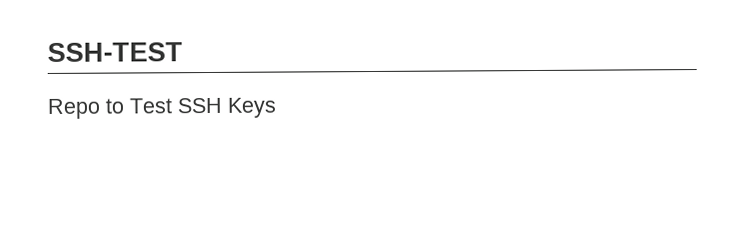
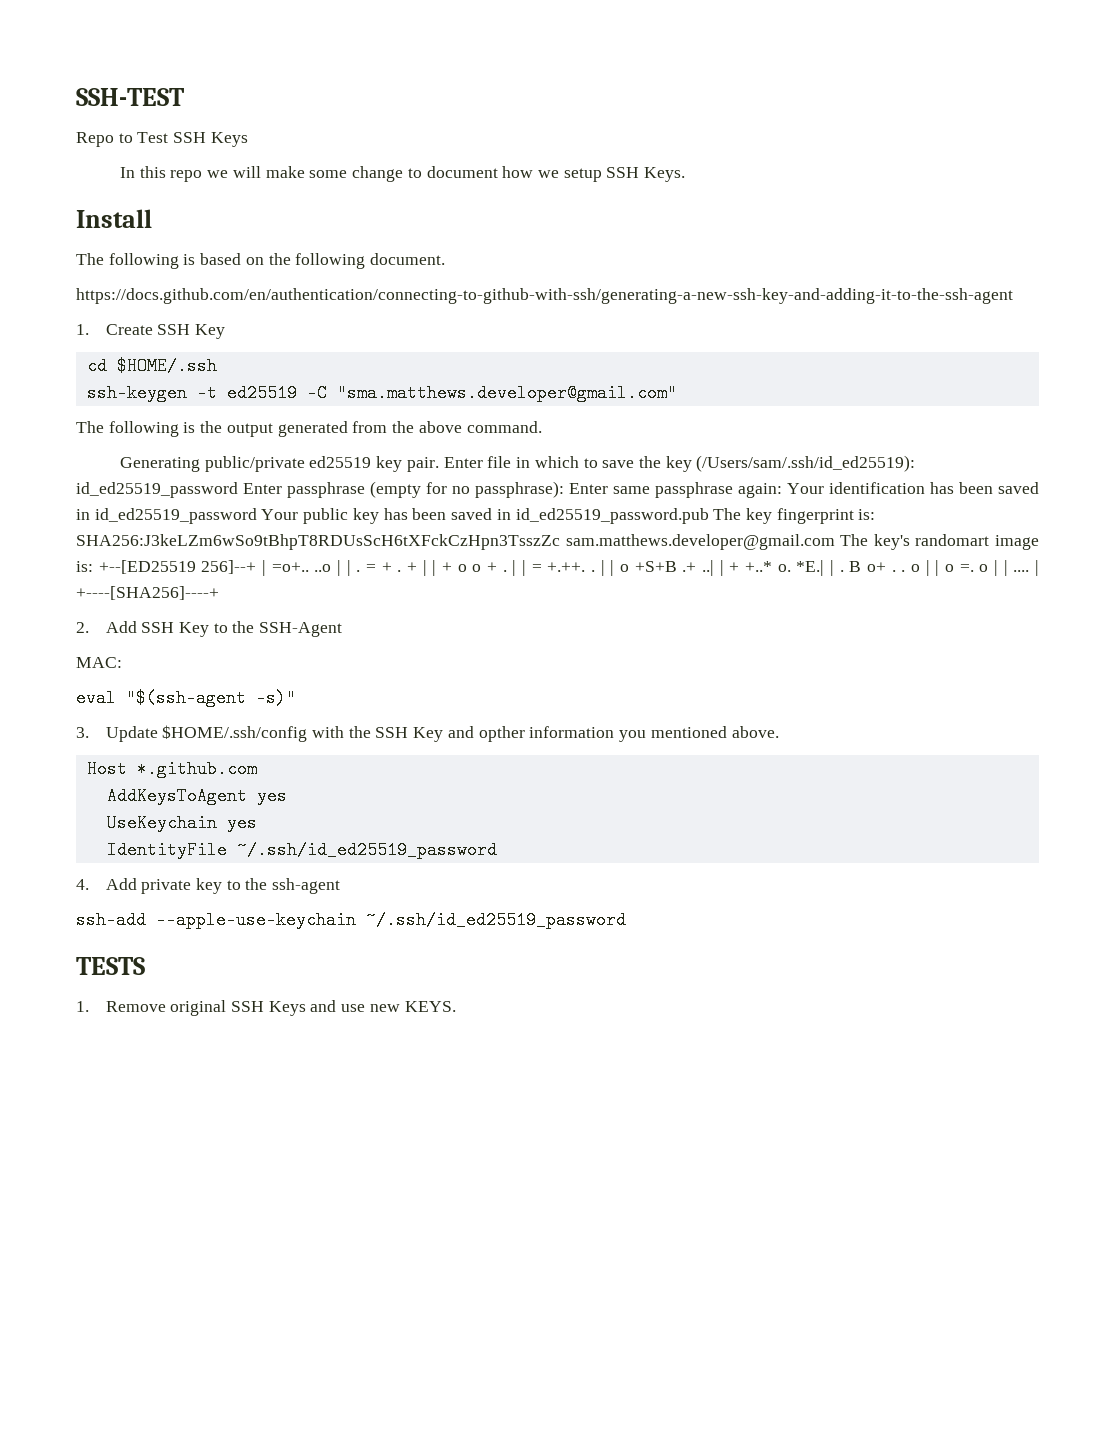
(277, 107) none -> [119,166,686,182] [76,209,152,228] [76,253,446,269] [76,288,1013,304] [76,324,226,339] [86,357,217,375] [86,384,677,402] [76,421,542,437] [119,455,916,472] [76,481,1039,498] [76,508,876,524] [76,534,1039,550] [76,560,1039,576] [76,586,219,600] [76,621,343,637] [76,657,122,668] [76,689,296,707] [76,725,779,742] [86,760,257,778] [106,787,287,805] [106,814,257,832] [106,841,497,859] [76,878,341,894] [76,911,626,929] [76,957,145,975] [76,1000,456,1016] // In this repo we will make some change to document how we setup SSH Keys. // Install // The following is based on the following document. // https://docs.github.com/en/authentication/connecting-to-github-with-ssh/generating-a-new-ssh-key-and-adding-it-to-the-ssh-agent // 1. Create SSH Key // cd $HOME/.ssh // ssh-keygen -t ed25519 -C "sma.matthews.developer@gmail.com" // The following is the output generated from the above command. // Generating public/private ed25519 key pair. Enter file in which to save the key (/Users/sam/.ssh/id_ed25519): id_ed25519_password Enter passphrase (empty for no passphrase): Enter same passphrase again: Your identification has been saved in id_ed25519_password Your public key has been saved in id_ed25519_password.pub The key fingerprint is: SHA256:J3keLZm6wSo9tBhpT8RDUsScH6tXFckCzHpn3TsszZc sam.matthews.developer@gmail.com The key's randomart image is: +--[ED25519 256]--+ | =o+.. ..o | | . = + . + | | + o o + . | | = +.++. . | | o +S+B .+ ..| | + +..* o. *E.| | . B o+ . . o | | o =. o | | .... | +----[SHA256]----+ // 2. Add SSH Key to the SSH-Agent // MAC: // eval "$(ssh-agent -s)" // 3. Update $HOME/.ssh/config with the SSH Key and opther information you mentioned above. // Host *.github.com // AddKeysToAgent yes // UseKeychain yes // IdentityFile ~/.ssh/id_ed25519_password // 4. Add private key to the ssh-agent // ssh-add --apple-use-keychain ~/.ssh/id_ed25519_password // TESTS // 1. Remove original SSH Keys and use new KEYS.

